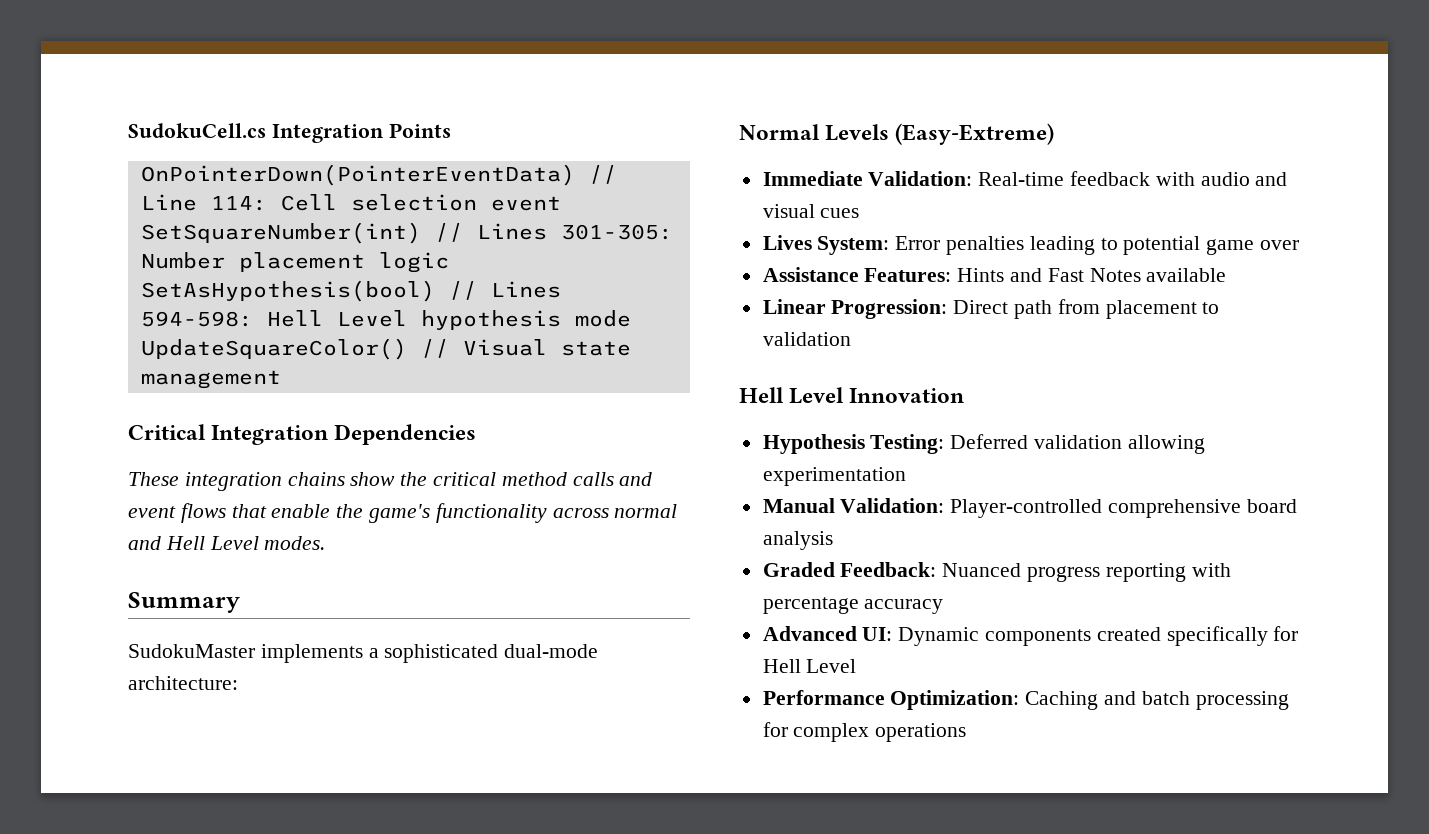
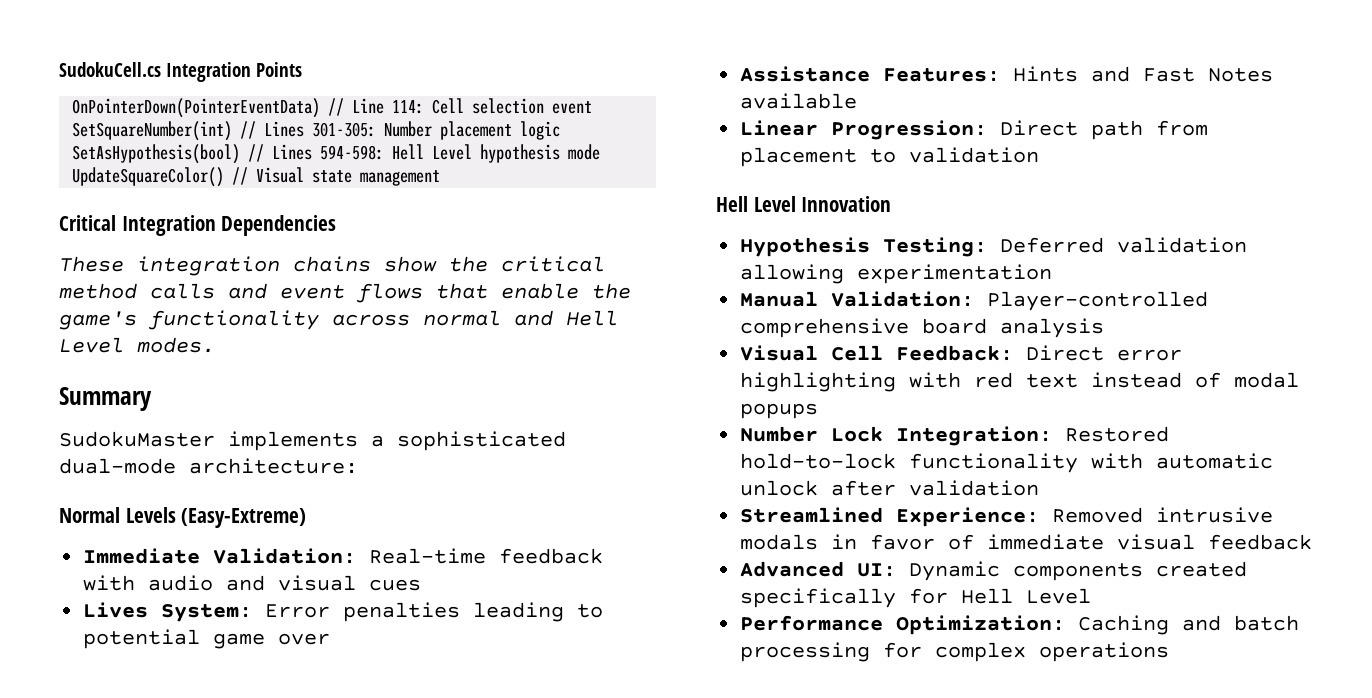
[762,562,1231,582] [762,597,944,614] Graded Feedback: Nuanced progress reporting with percentage accuracy -> [740,345,1183,361] [740,372,1300,392] [740,403,819,419] [740,426,1170,446] [740,453,1274,473] [740,480,1040,496] [740,507,1274,527] [740,534,1313,550] Visual Cell Feedback: Direct error highlighting with red text instead of modal popups // Number Lock Integration: Restored hold-to-lock functionality with automatic unlock after validation // Streamlined Experience: Removed intrusive modals in favor of immediate visual feedback

